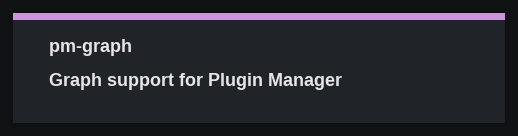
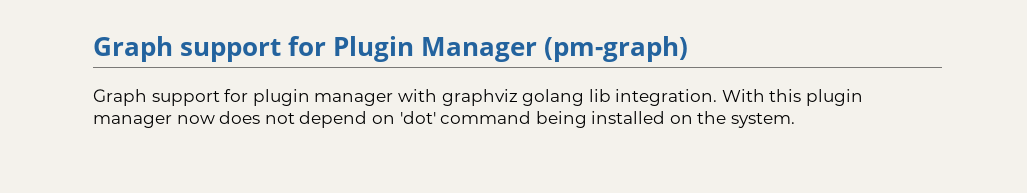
[49,39,132,56] pm-graph // -> (93, 49) none
(342, 81) none -> [544,36,689,62] [93,89,864,106] [93,111,796,128] (pm-graph) // Graph support for plugin manager with graphviz golang lib integration. With this plugin manager now does not depend on 'dot' command being installed on the system.

